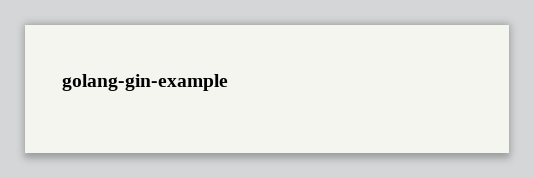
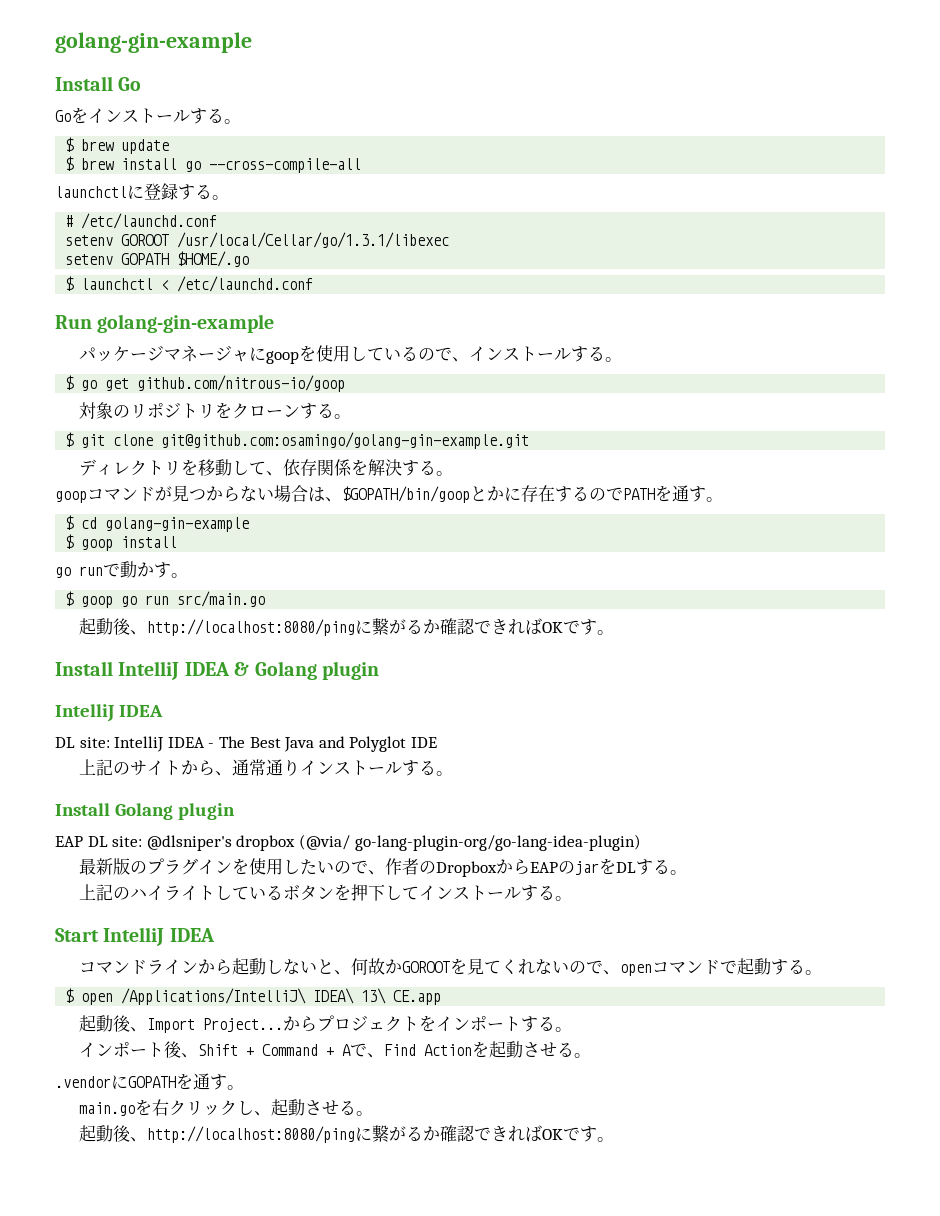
[62,74,228,91] golang-gin-example -> [55,32,252,53] [55,76,142,91] [55,107,241,124] [65,137,170,154] [65,156,362,173] [55,183,229,200] [65,213,218,229] [65,232,450,248] [65,251,250,267] [65,276,314,292] [55,314,275,333] [79,345,623,364] [65,375,346,392] [79,402,352,419] [65,432,530,449] [79,459,454,476] [55,485,723,503] [65,515,250,532] [65,534,178,551] [55,561,188,578] [65,591,266,608] [79,618,615,636] [55,661,379,680] [55,704,163,722] [55,736,437,752] [79,759,454,776] [55,803,235,820] [55,834,641,851] [79,858,688,877] [79,884,573,901] [55,927,215,946] [79,958,823,976] [65,988,442,1005] [79,1015,573,1033] [79,1041,592,1058] [55,1073,244,1090] [79,1099,374,1116] [79,1125,615,1143] golang-gin-example // Install Go // Goをインストールする。 // $ brew update // $ brew install go --cross-compile-all // launchctlに登録する。 // # /etc/launchd.conf // setenv GOROOT /usr/local/Cellar/go/1.3.1/libexec // setenv GOPATH $HOME/.go // $ launchctl < /etc/launchd.conf // Run golang-gin-example // パッケージマネージャにgoopを使用しているので、インストールする。 // $ go get github.com/nitrous-io/goop // 対象のリポジトリをクローンする。 // $ git clone git@github.com:osamingo/golang-gin-example.git // ディレクトリを移動して、依存関係を解決する。 // goopコマンドが見つからない場合は、$GOPATH/bin/goopとかに存在するのでPATHを通す。 // $ cd golang-gin-example // $ goop install // go runで動かす。 // $ goop go run src/main.go // 起動後、http://localhost:8080/pingに繋がるか確認できればOKです。 // Install IntelliJ IDEA & Golang plugin // IntelliJ IDEA // DL site: IntelliJ IDEA - The Best Java and Polyglot IDE // 上記のサイトから、通常通りインストールする。 // Install Golang plugin // EAP DL site: @dlsniper's dropbox (@via/ go-lang-plugin-org/go-lang-idea-plugin) // 最新版のプラグインを使用したいので、作者のDropboxからEAPのjarをDLする。 // 上記のハイライトしているボタンを押下してインストールする。 // Start IntelliJ IDEA // コマンドラインから起動しないと、何故かGOROOTを見てくれないので、openコマンドで起動する。 // $ open /Applications/IntelliJ\ IDEA\ 13\ CE.app // 起動後、Import Project...からプロジェクトをインポートする。 // インポート後、Shift + Command + Aで、Find Actionを起動させる。 // .vendorにGOPATHを通す。 // main.goを右クリックし、起動させる。 // 起動後、http://localhost:8080/pingに繋がるか確認できればOKです。

